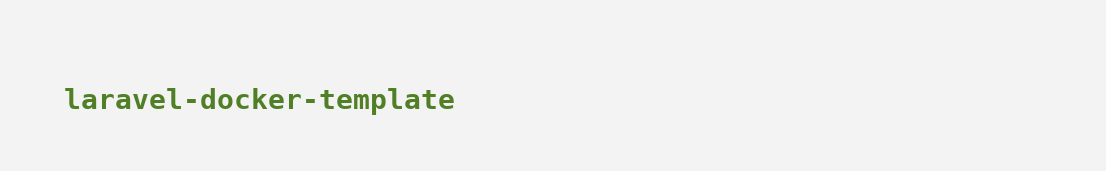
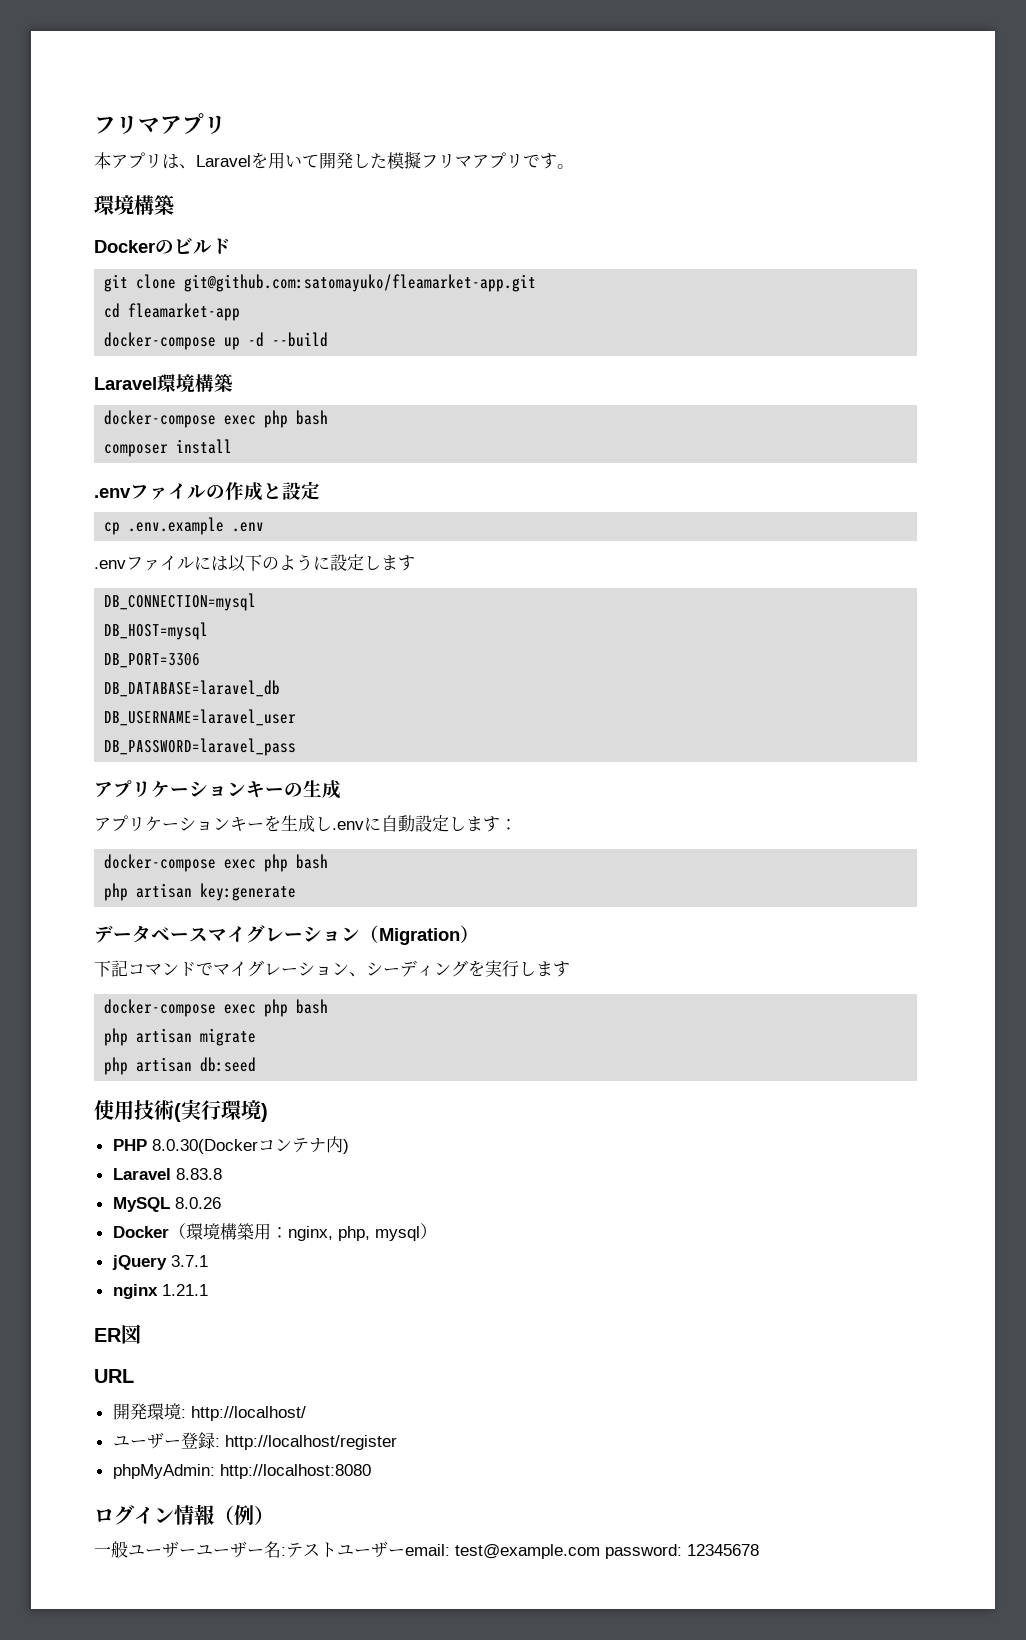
[64,88,455,115] laravel-docker-template -> [94,113,226,134] [94,151,574,169] [94,195,174,215] [94,238,231,254] [104,274,537,292] [104,303,241,321] [104,332,329,350] [94,374,233,393] [104,410,329,428] [104,439,233,457] [94,481,320,501] [104,517,265,535] [94,554,415,572] [104,593,257,611] [104,622,209,640] [104,653,201,668] [104,680,281,697] [104,709,297,726] [104,738,297,756] [94,780,341,799] [94,815,517,832] [104,854,329,872] [104,883,297,901] [94,925,479,945] [94,960,570,977] [104,999,329,1017] [104,1028,257,1046] [104,1057,257,1075] [94,1099,268,1122] [112,1136,349,1154] [112,1168,222,1180] [112,1197,221,1212] [112,1223,437,1241] [111,1255,208,1270] [112,1284,208,1299] [94,1324,141,1344] [94,1369,134,1383] [112,1403,306,1421] [112,1432,397,1450] [112,1464,371,1479] [94,1504,274,1525] [94,1541,759,1559] フリマアプリ // 本アプリは、Laravelを用いて開発した模擬フリマアプリです。 // 環境構築 // Dockerのビルド // git clone git@github.com:satomayuko/fleamarket-app.git // cd fleamarket-app // docker-compose up -d --build // Laravel環境構築 // docker-compose exec php bash // composer install // .envファイルの作成と設定 // cp .env.example .env // .envファイルには以下のように設定します // DB_CONNECTION=mysql // DB_HOST=mysql // DB_PORT=3306 // DB_DATABASE=laravel_db // DB_USERNAME=laravel_user // DB_PASSWORD=laravel_pass // アプリケーションキーの生成 // アプリケーションキーを生成し.envに自動設定します： // docker-compose exec php bash // php artisan key:generate // データベースマイグレーション（Migration） // 下記コマンドでマイグレーション、シーディングを実行します // docker-compose exec php bash // php artisan migrate // php artisan db:seed // 使用技術(実行環境) // PHP 8.0.30(Dockerコンテナ内) // Laravel 8.83.8 // MySQL 8.0.26 // Docker（環境構築用：nginx, php, mysql） // jQuery 3.7.1 // nginx 1.21.1 // ER図 // URL // 開発環境: http://localhost/ // ユーザー登録: http://localhost/register // phpMyAdmin: http://localhost:8080 // ログイン情報（例） // 一般ユーザーユーザー名:テストユーザーemail: test@example.com password: 12345678

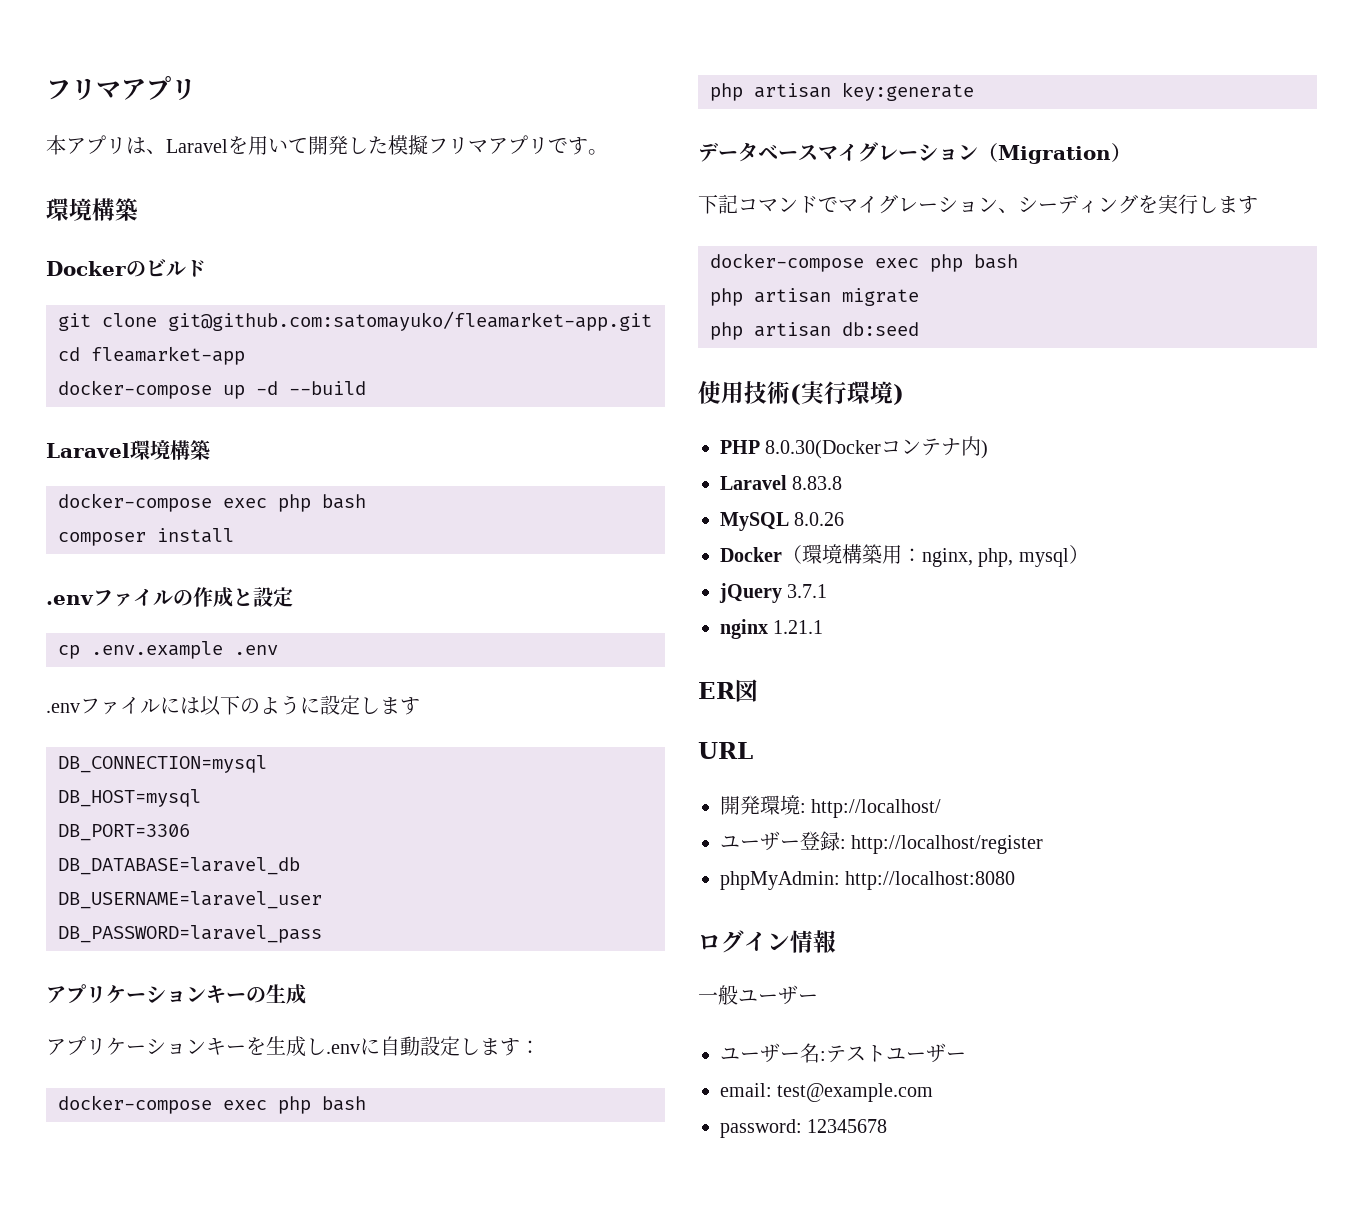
[214,1504,274,1525] （例） -> (836, 941) none
(196, 1552) none -> (818, 998) //
(405, 1552) none -> (966, 1056) //
(600, 1551) none -> (934, 1092) //

